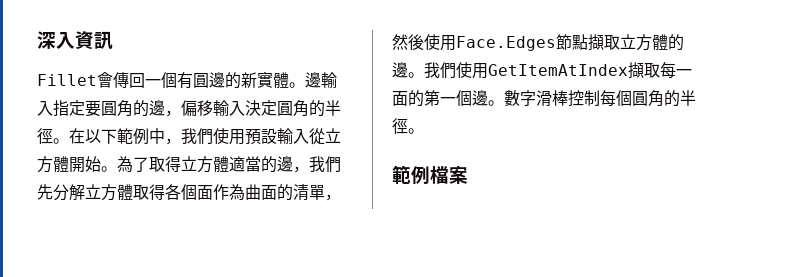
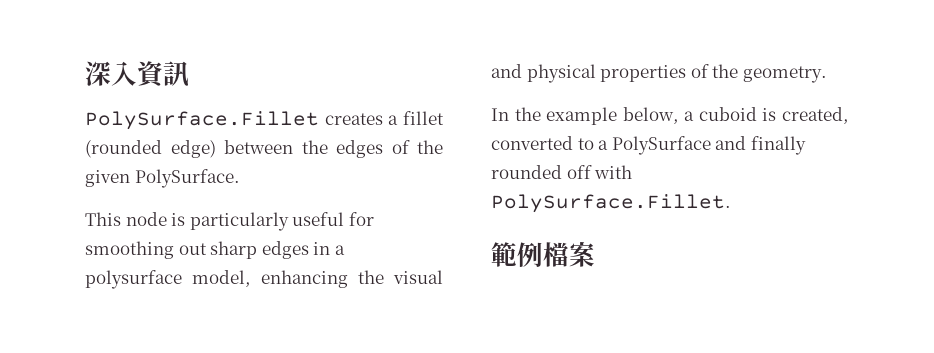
[37,72,337,89] [37,100,341,117] [37,128,341,145] [37,156,341,173] [37,184,341,201] [392,34,684,51] [392,62,692,79] [392,90,696,107] [392,118,424,134] Fillet會傳回一個有圓邊的新實體。邊輸入指定要圓角的邊，偏移輸入決定圓角的半徑。在以下範例中，我們使用預設輸入從立方體開始。為了取得立方體適當的邊，我們先分解立方體取得各個面作為曲面的清單，然後使用Face.Edges節點擷取立方體的邊。我們使用GetItemAtIndex擷取每一面的第一個邊。數字滑棒控制每個圓角的半徑。 -> [85,111,445,130] [85,140,443,158] [85,169,240,188] [85,212,374,231] [85,241,345,259] [85,270,443,289] [491,64,827,83] [491,107,849,125] [491,136,806,155] [491,165,633,179] [491,194,731,213] PolySurface.Fillet creates a fillet (rounded edge) between the edges of the given PolySurface. // This node is particularly useful for smoothing out sharp edges in a polysurface model, enhancing the visual and physical properties of the geometry. // In the example below, a cuboid is created, converted to a PolySurface and finally rounded off with PolySurface.Fillet.

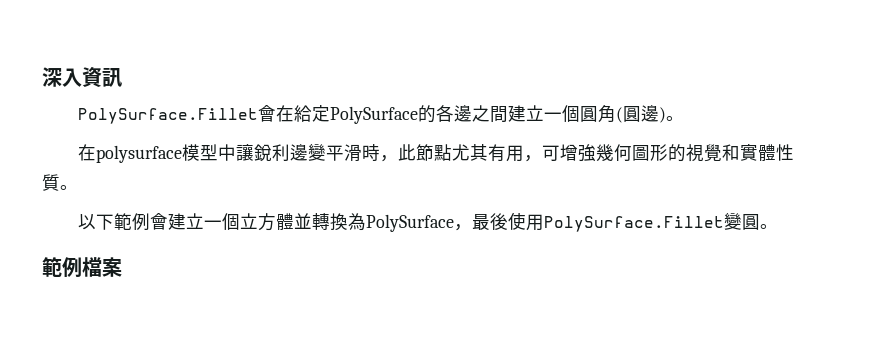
[324,111,445,125] [85,140,443,158] [85,169,240,188] [85,212,374,231] [85,241,345,259] [85,270,443,289] [491,64,827,83] [491,107,849,125] [491,136,806,155] [491,165,633,179] [491,194,731,213] creates a fillet (rounded edge) between the edges of the given PolySurface. // This node is particularly useful for smoothing out sharp edges in a polysurface model, enhancing the visual and physical properties of the geometry. // In the example below, a cuboid is created, converted to a PolySurface and finally rounded off with PolySurface.Fillet. -> [258,105,685,124] [78,143,795,163] [42,174,78,191] [78,212,779,232] 會在給定PolySurface的各邊之間建立一個圓角(圓邊)。 // 在polysurface模型中讓銳利邊變平滑時，此節點尤其有用，可增強幾何圖形的視覺和實體性質。 // 以下範例會建立一個立方體並轉換為PolySurface，最後使用PolySurface.Fillet變圓。

